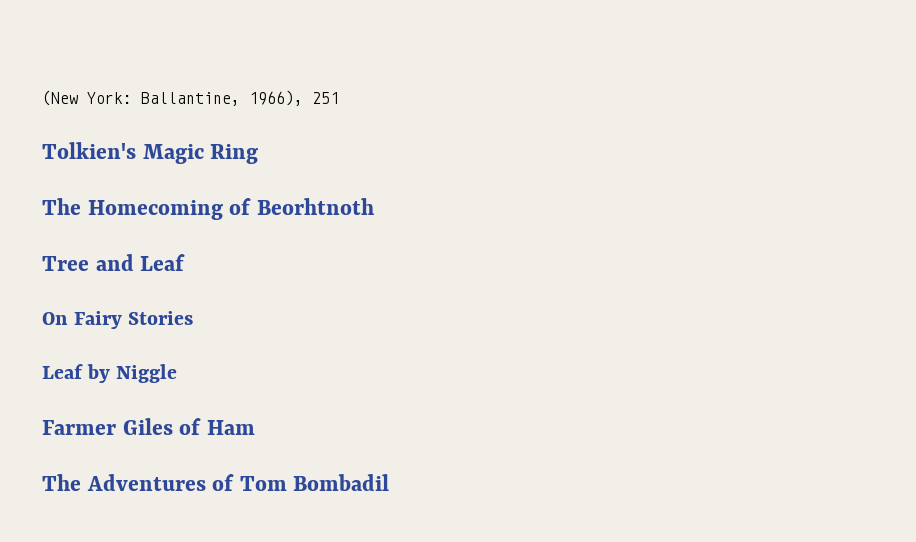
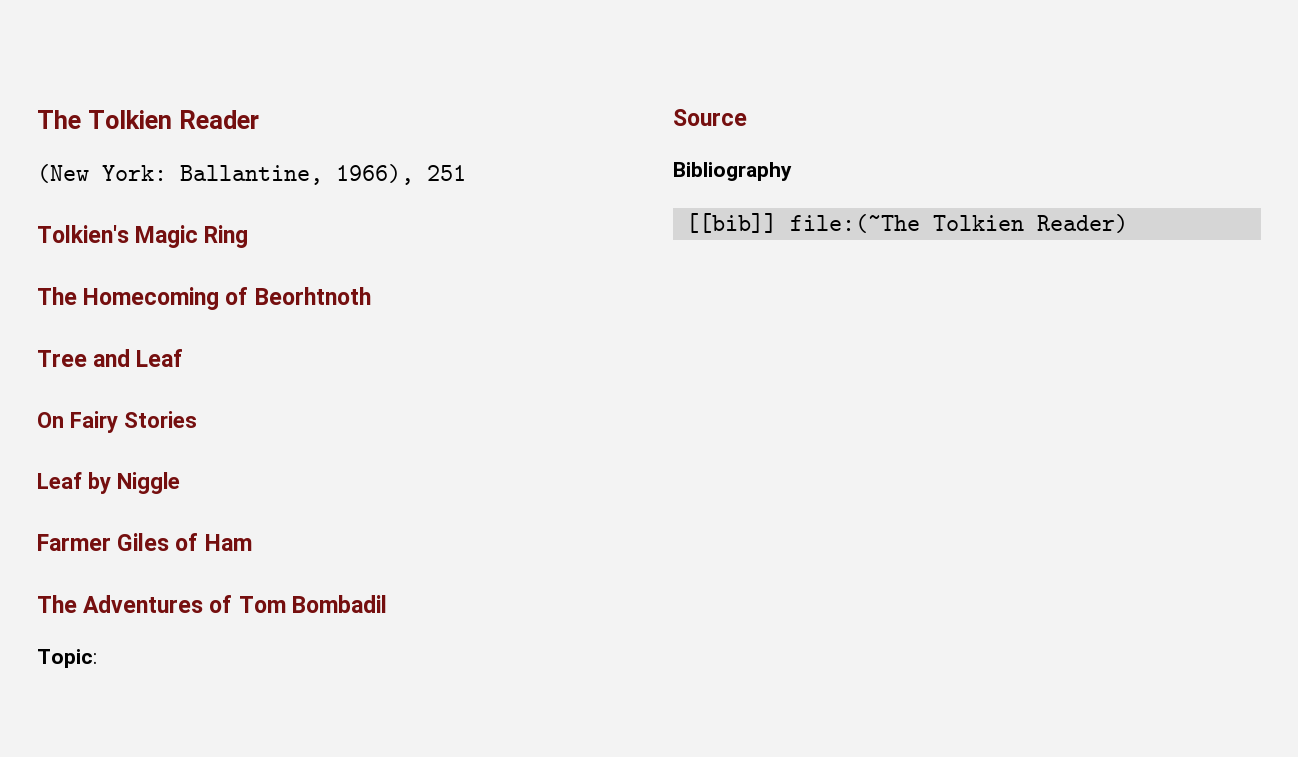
(42, 98) none -> [37,110,259,129] The Tolkien Reader //
(390, 482) none -> [37,649,97,668] [673,109,747,126] [673,162,792,181] [685,213,1128,233] // Topic: // Source // Bibliography // [[bib]] file:(~The Tolkien Reader)

